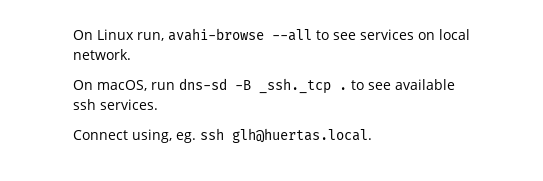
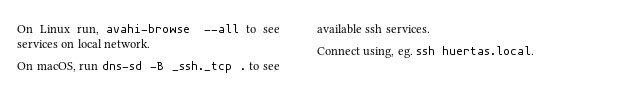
[232,128,372,143] glh@huertas.local. -> [442,46,535,55] huertas.local.

